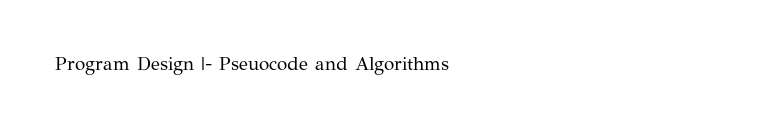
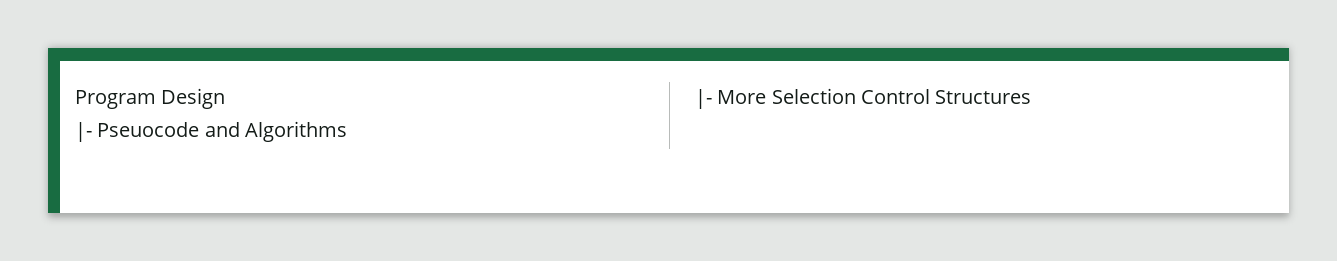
(194, 65) none -> (226, 98) //
(449, 66) none -> [695,88,1032,109] // |- More Selection Control Structures

